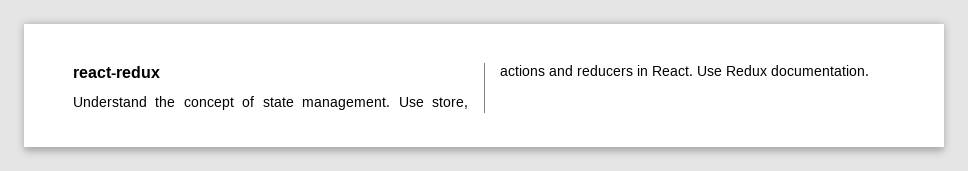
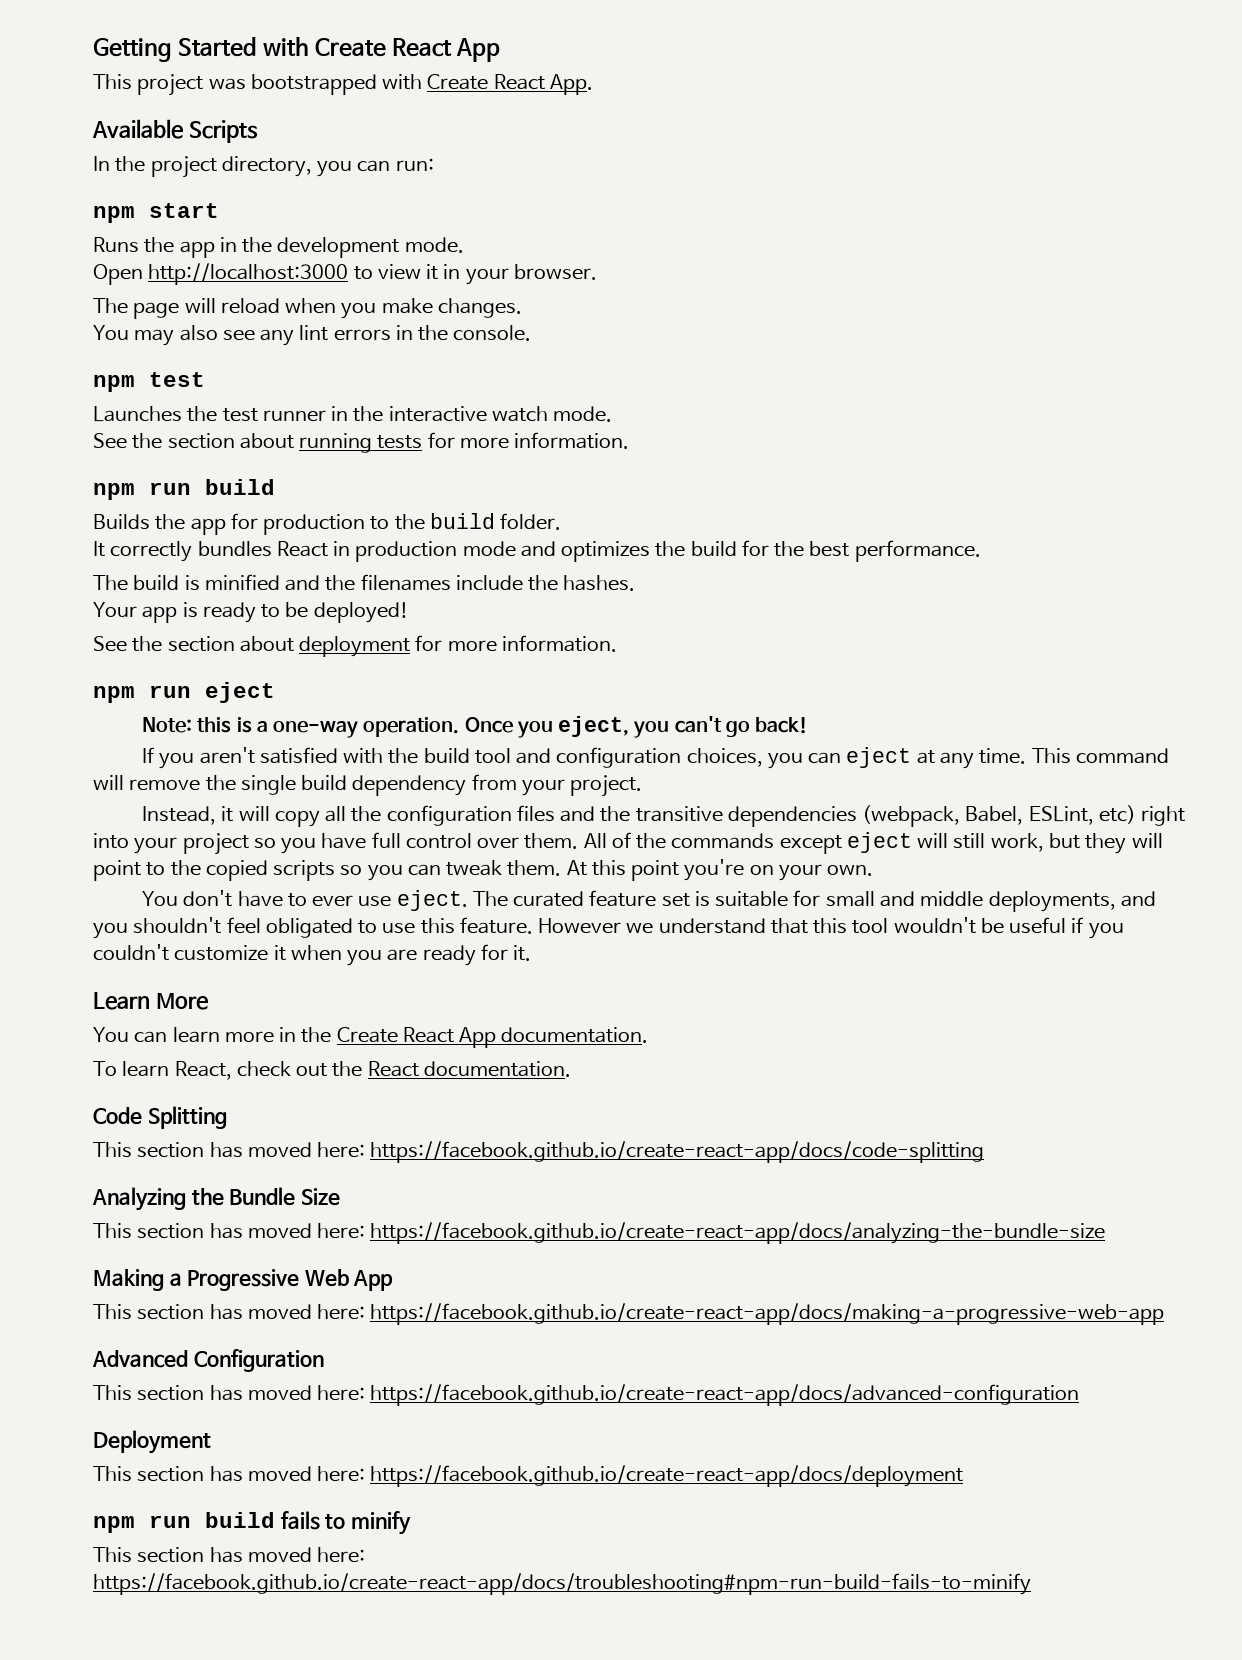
[73,66,160,78] [73,96,468,110] [500,65,869,76] react-redux // Understand the concept of state management. Use store, actions and reducers in React. Use Redux documentation. -> [93,37,501,62] [93,74,593,96] [92,119,258,143] [93,156,434,178] [93,203,219,223] [93,237,464,258] [93,263,597,285] [93,298,522,319] [93,325,532,346] [93,372,205,392] [93,406,613,422] [93,432,630,453] [93,479,275,500] [93,513,562,535] [93,540,981,562] [93,574,636,591] [93,602,409,623] [93,635,617,657] [93,682,275,703] [142,716,809,738] [142,747,1169,769] [93,774,643,797] [142,805,1186,827] [93,832,1163,855] [93,859,874,881] [142,890,1156,912] [93,917,1124,939] [93,944,532,966] [93,992,209,1010] [93,1027,649,1048] [93,1061,571,1080] [93,1106,227,1129] [93,1141,985,1163] [92,1187,340,1211] [93,1222,1106,1244] [93,1269,394,1291] [93,1303,1165,1325] [92,1349,324,1372] [93,1384,1080,1406] [93,1430,211,1454] [93,1465,964,1487] [93,1511,411,1535] [93,1547,366,1563] [93,1573,1031,1595] Getting Started with Create React App // This project was bootstrapped with Create React App. // Available Scripts // In the project directory, you can run: // npm start // Runs the app in the development mode. // Open http://localhost:3000 to view it in your browser. // The page will reload when you make changes. // You may also see any lint errors in the console. // npm test // Launches the test runner in the interactive watch mode. // See the section about running tests for more information. // npm run build // Builds the app for production to the build folder. // It correctly bundles React in production mode and optimizes the build for the best performance. // The build is minified and the filenames include the hashes. // Your app is ready to be deployed! // See the section about deployment for more information. // npm run eject // Note: this is a one-way operation. Once you eject, you can't go back! // If you aren't satisfied with the build tool and configuration choices, you can eject at any time. This command will remove the single build dependency from your project. // Instead, it will copy all the configuration files and the transitive dependencies (webpack, Babel, ESLint, etc) right into your project so you have full control over them. All of the commands except eject will still work, but they will point to the copied scripts so you can tweak them. At this point you're on your own. // You don't have to ever use eject. The curated feature set is suitable for small and middle deployments, and you shouldn't feel obligated to use this feature. However we understand that this tool wouldn't be useful if you couldn't customize it when you are ready for it. // Learn More // You can learn more in the Create React App documentation. // To learn React, check out the React documentation. // Code Splitting // This section has moved here: https://facebook.github.io/create-react-app/docs/code-splitting // Analyzing the Bundle Size // This section has moved here: https://facebook.github.io/create-react-app/docs/analyzing-the-bundle-size // Making a Progressive Web App // This section has moved here: https://facebook.github.io/create-react-app/docs/making-a-progressive-web-app // Advanced Configuration // This section has moved here: https://facebook.github.io/create-react-app/docs/advanced-configuration // Deployment // This section has moved here: https://facebook.github.io/create-react-app/docs/deployment // npm run build fails to minify // This section has moved here: https://facebook.github.io/create-react-app/docs/troubleshooting#npm-run-build-fails-to-minify

